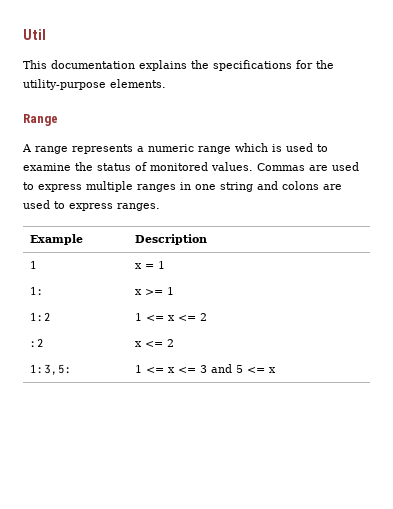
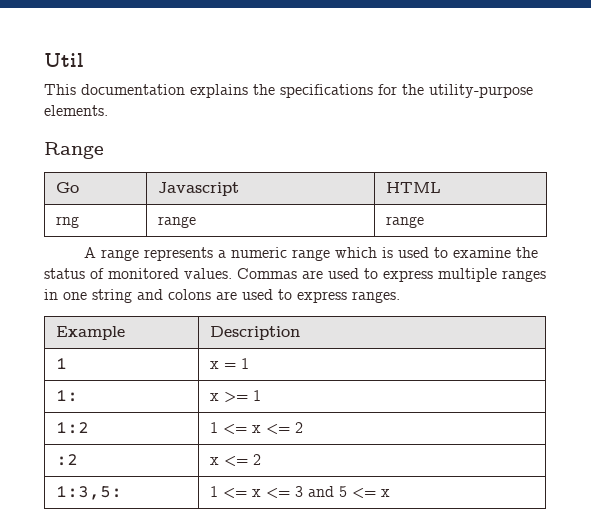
(58, 120) none -> [55,182,79,193] [157,182,239,196] [385,182,441,193] [55,216,79,228] [157,216,196,228] [385,216,424,228] // Go | Javascript | HTML // rng | range | range

